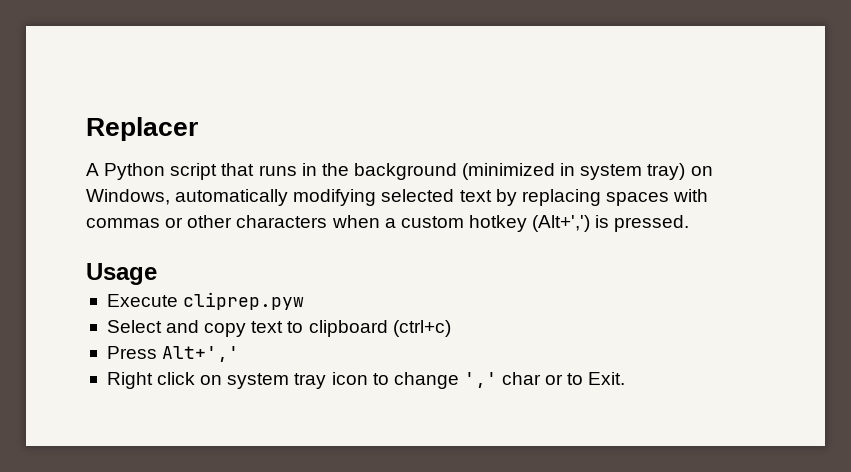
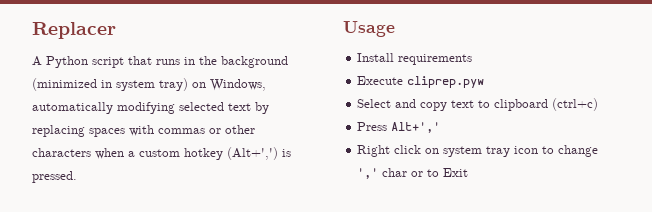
(157, 274) none -> [357,53,473,65] // Install requirements
[588,372,626,385] Exit. -> [443,168,469,177] Exit

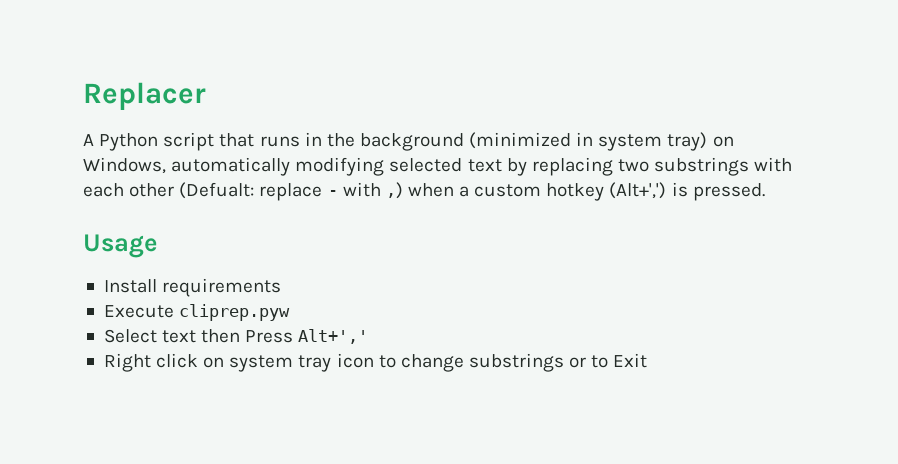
[89,125,255,137] [32,148,91,157] spaces with commas or other characters -> [617,157,793,176] [83,182,403,201] two substrings with each other (Defualt: replace - with ,)
[395,98,599,111] and copy text to clipboard (ctrl+c) // -> [162,329,241,343] text then
[357,168,408,179] ',' char -> [468,353,564,372] substrings

